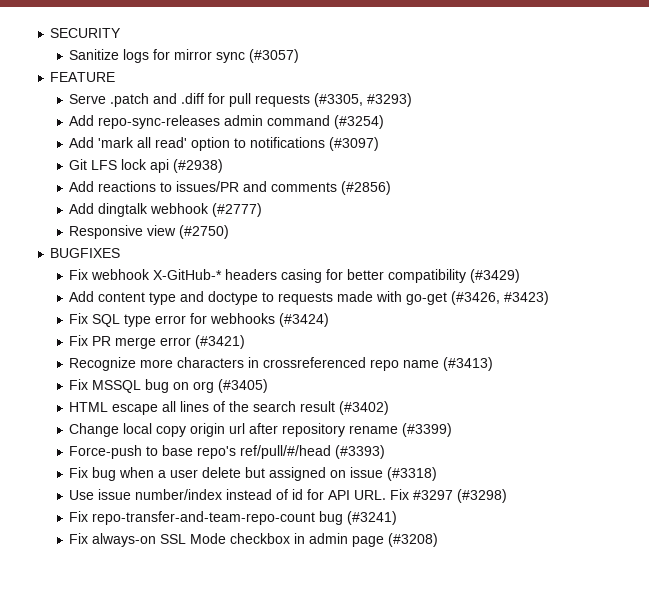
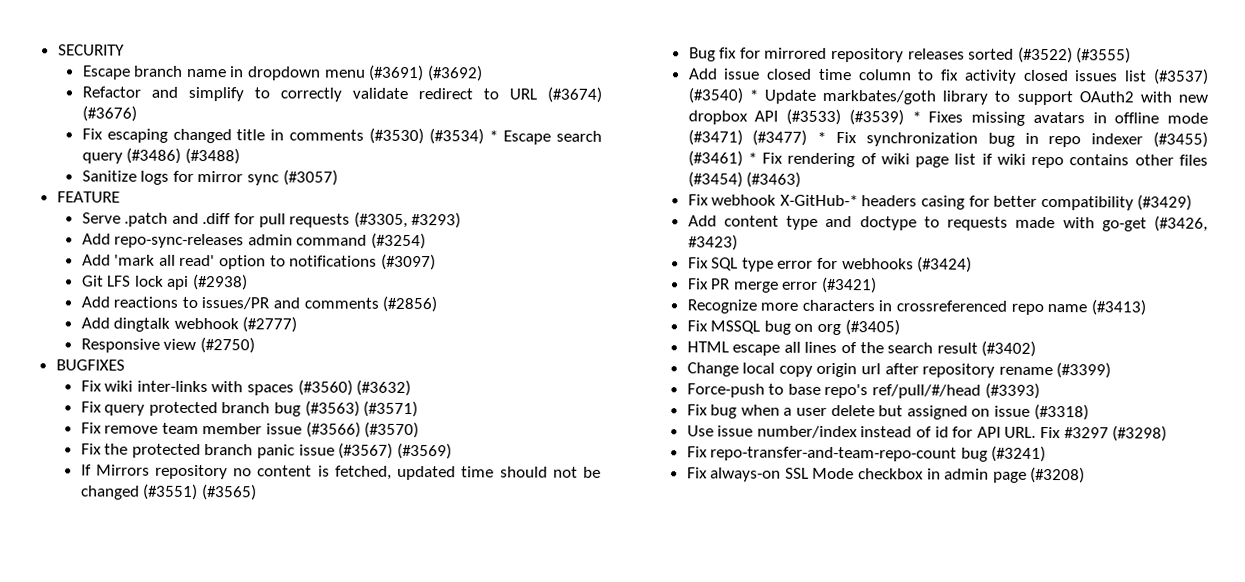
(122, 33) none -> [81,64,483,82] [81,86,602,103] [81,105,137,122] [81,127,602,145] [81,147,240,165] // Escape branch name in dropdown menu (#3691) (#3692) // Refactor and simplify to correctly validate redirect to URL (#3674) (#3676) // Fix escaping changed title in comments (#3530) (#3534) * Escape search query (#3486) (#3488)
(121, 253) none -> [80,379,412,397] [80,400,419,418] [80,421,420,439] [80,442,452,460] [80,464,601,481] [80,483,257,501] [688,46,1132,64] [687,68,1209,85] [687,87,1208,106] [687,108,1208,126] [687,129,1208,148] [687,150,1208,169] [687,171,802,188] // Fix wiki inter-links with spaces (#3560) (#3632) // Fix query protected branch bug (#3563) (#3571) // Fix remove team member issue (#3566) (#3570) // Fix the protected branch panic issue (#3567) (#3569) // If Mirrors repository no content is fetched, updated time should not be changed (#3551) (#3565) // Bug fix for mirrored repository releases sorted (#3522) (#3555) // Add issue closed time column to fix activity closed issues list (#3537) (#3540) * Update markbates/goth library to support OAuth2 with new dropbox API (#3533) (#3539) * Fixes missing avatars in offline mode (#3471) (#3477) * Fix synchronization bug in repo indexer (#3455) (#3461) * Fix rendering of wiki page list if wiki repo contains other files (#3454) (#3463)

